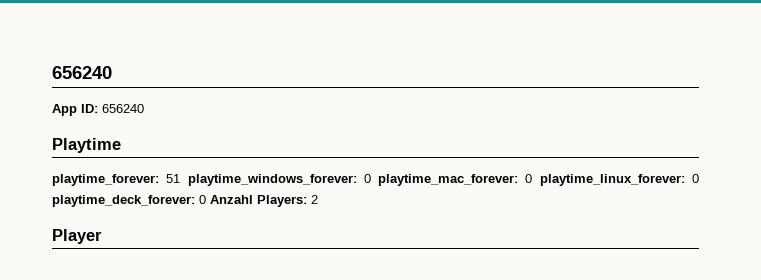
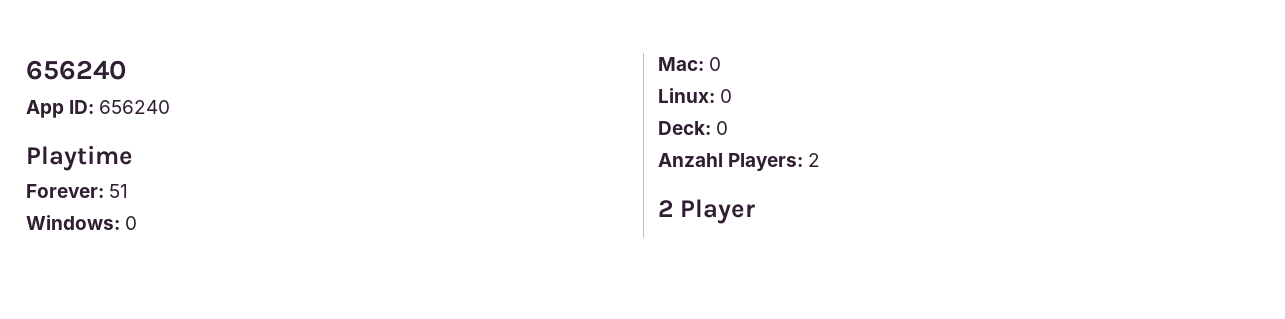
[52,174,159,186] playtime_forever: -> [26,184,104,198] Forever:
[187,174,699,186] [52,195,206,207] playtime_windows_forever: 0 playtime_mac_forever: 0 playtime_linux_forever: 0 playtime_deck_forever: 0 -> [26,215,138,230] [658,57,722,71] [658,88,733,103] [658,121,729,135] // Windows: 0 // Mac: 0 // Linux: 0 // Deck: 0 //
(318, 199) none -> [658,200,673,217] 2

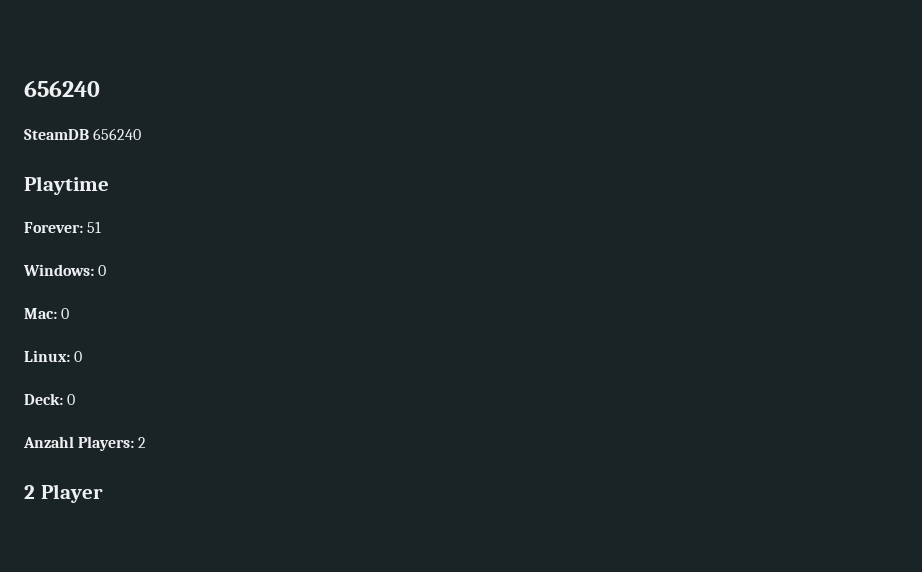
[26,60,126,80] [26,100,95,118] 656240 // App ID: -> [24,80,100,97] [24,129,89,140] 656240 // SteamDB

